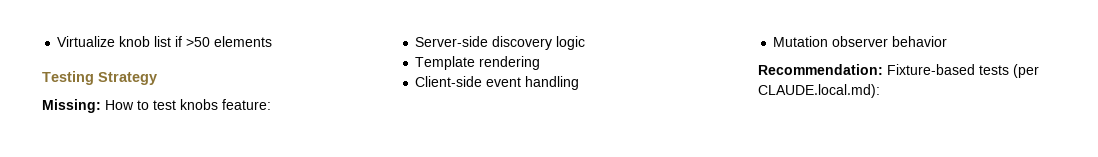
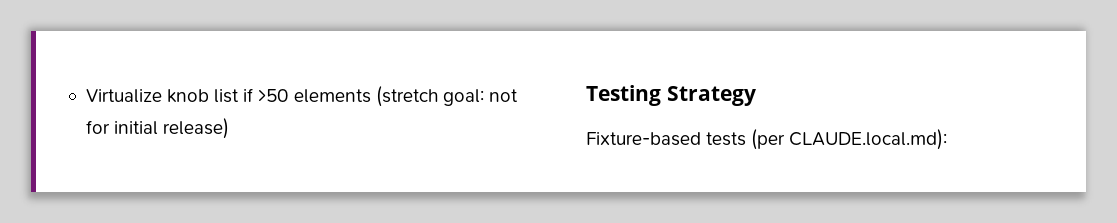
[42,71,157,85] [42,99,271,113] [415,36,586,50] [415,56,541,70] [415,76,580,90] [773,36,948,47] [758,64,883,75] // Testing Strategy // Missing: How to test knobs feature: // Server-side discovery logic // Template rendering // Client-side event handling // Mutation observer behavior // Recommendation: -> [375,86,518,107] [85,118,230,139] [586,85,756,106] (stretch goal: not for initial release) // Testing Strategy //

